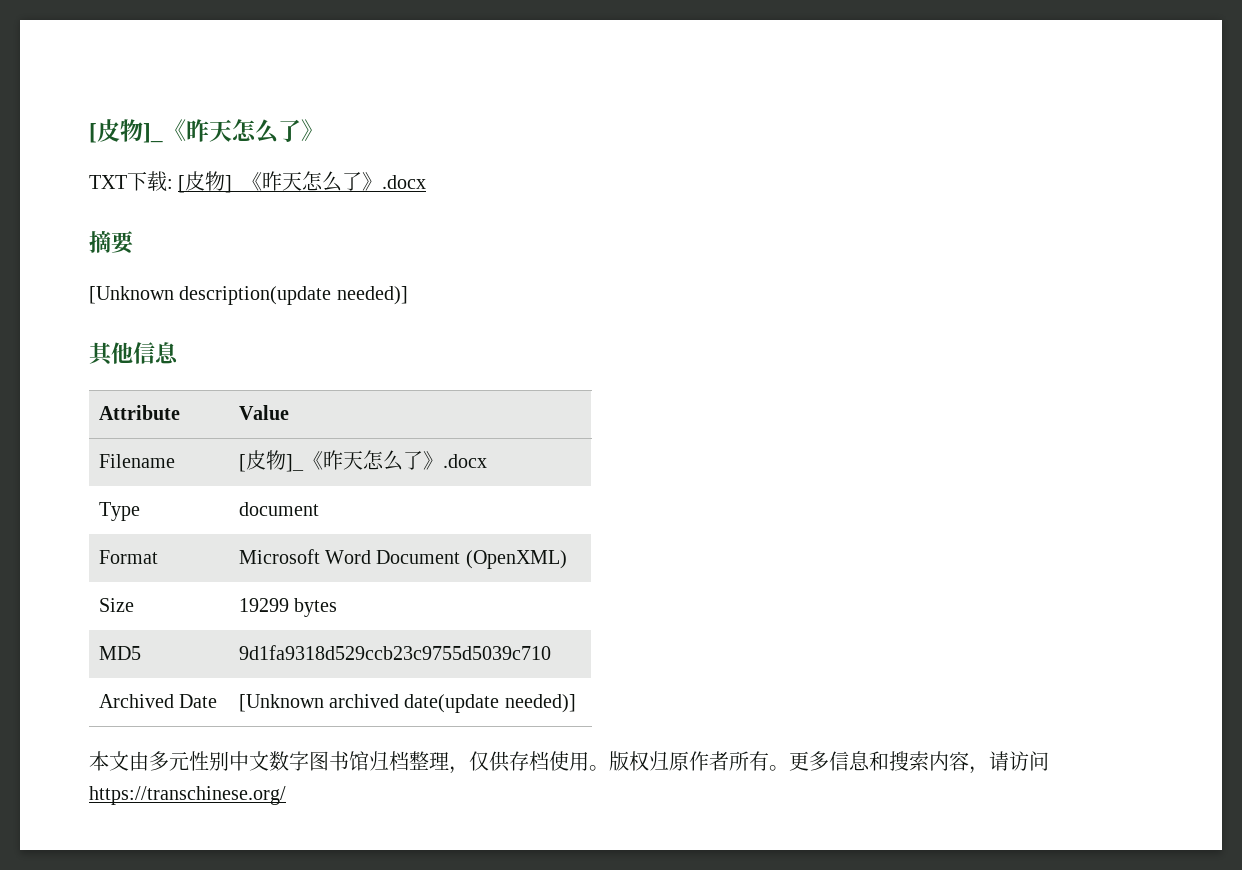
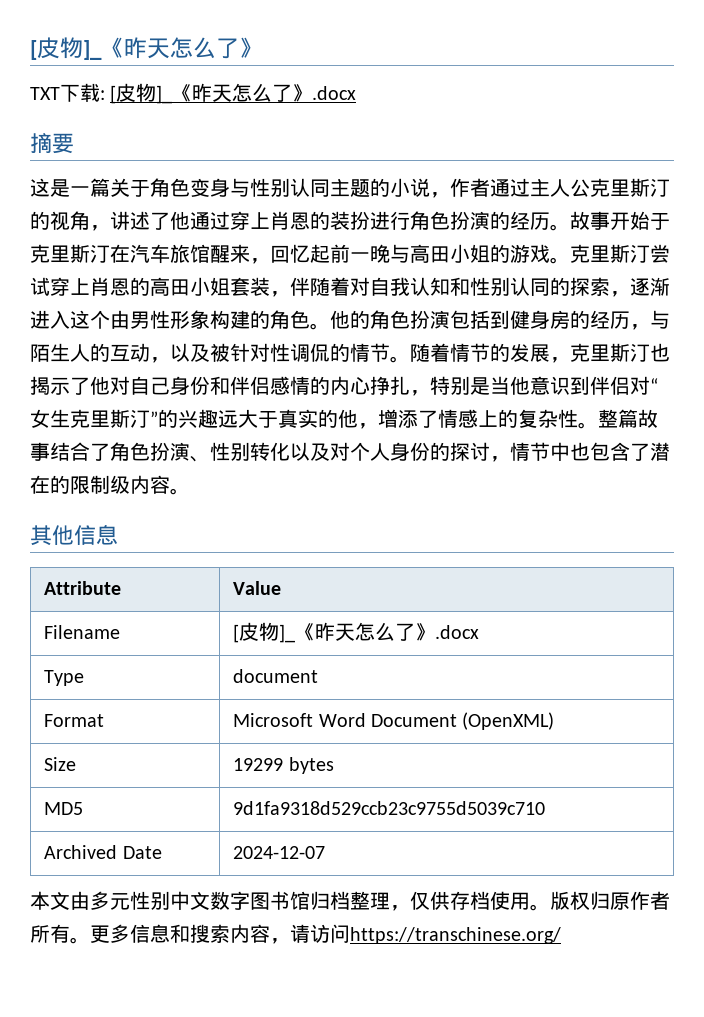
[89,286,408,305] [Unknown description(update needed)] -> [30,178,670,198] [30,211,670,231] [30,244,670,264] [30,277,670,297] [30,310,670,330] [30,343,670,363] [30,376,658,396] [30,409,658,429] [30,442,670,462] [30,475,190,495] 这是一篇关于角色变身与性别认同主题的小说，作者通过主人公克里斯汀的视角，讲述了他通过穿上肖恩的装扮进行角色扮演的经历。故事开始于克里斯汀在汽车旅馆醒来，回忆起前一晚与高田小姐的游戏。克里斯汀尝试穿上肖恩的高田小姐套装，伴随着对自我认知和性别认同的探索，逐渐进入这个由男性形象构建的角色。他的角色扮演包括到健身房的经历，与陌生人的互动，以及被针对性调侃的情节。随着情节的发展，克里斯汀也揭示了他对自己身份和伴侣感情的内心挣扎，特别是当他意识到伴侣对“女生克里斯汀”的兴趣远大于真实的他，增添了情感上的复杂性。整篇故事结合了角色扮演、性别转化以及对个人身份的探讨，情节中也包含了潜在的限制级内容。
[238,694,576,713] [Unknown archived date(update needed)] -> [233,846,326,859] 2024-12-07

